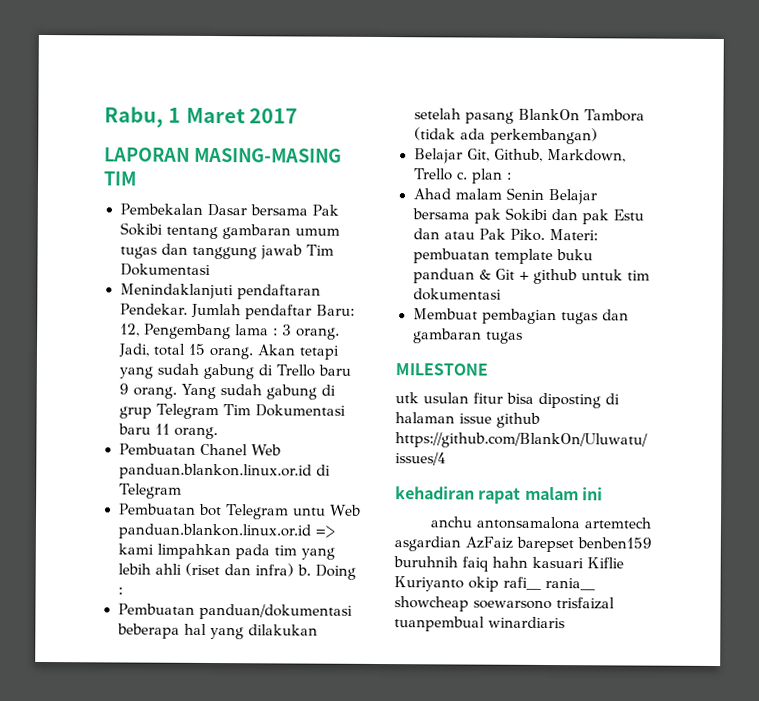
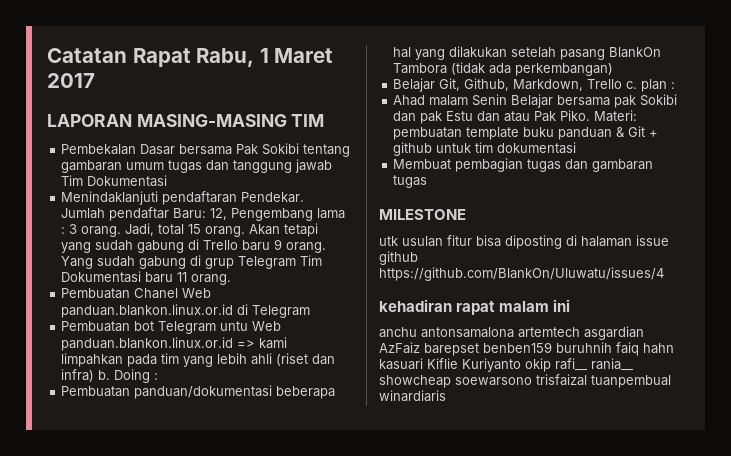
(104, 117) none -> [47,48,191,67] Catatan Rapat

